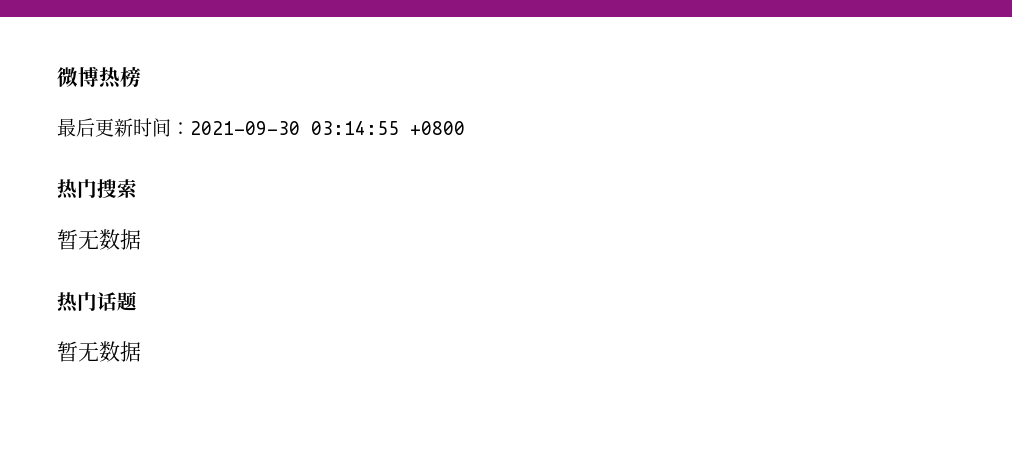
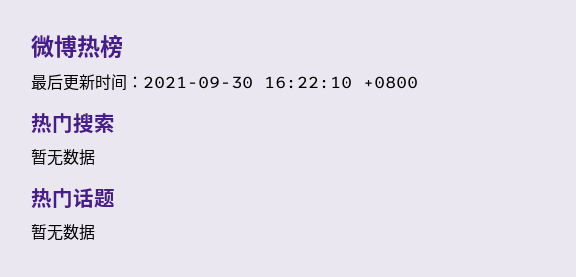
[311,121,399,135] 03:14:55 -> [264,76,352,89] 16:22:10

